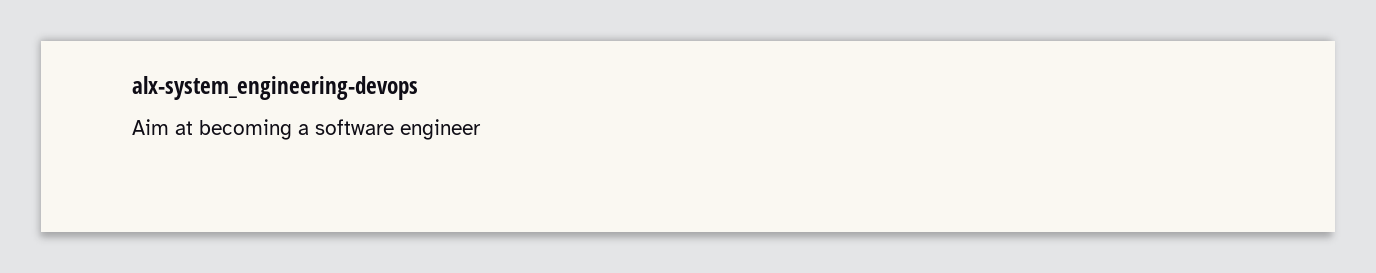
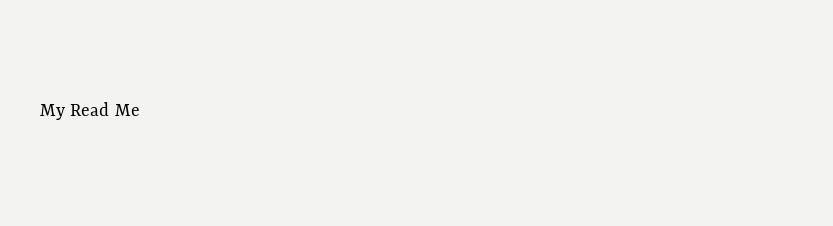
[132,76,418,100] [132,119,481,140] alx-system_engineering-devops // Aim at becoming a software engineer -> [40,102,140,120] My Read Me

